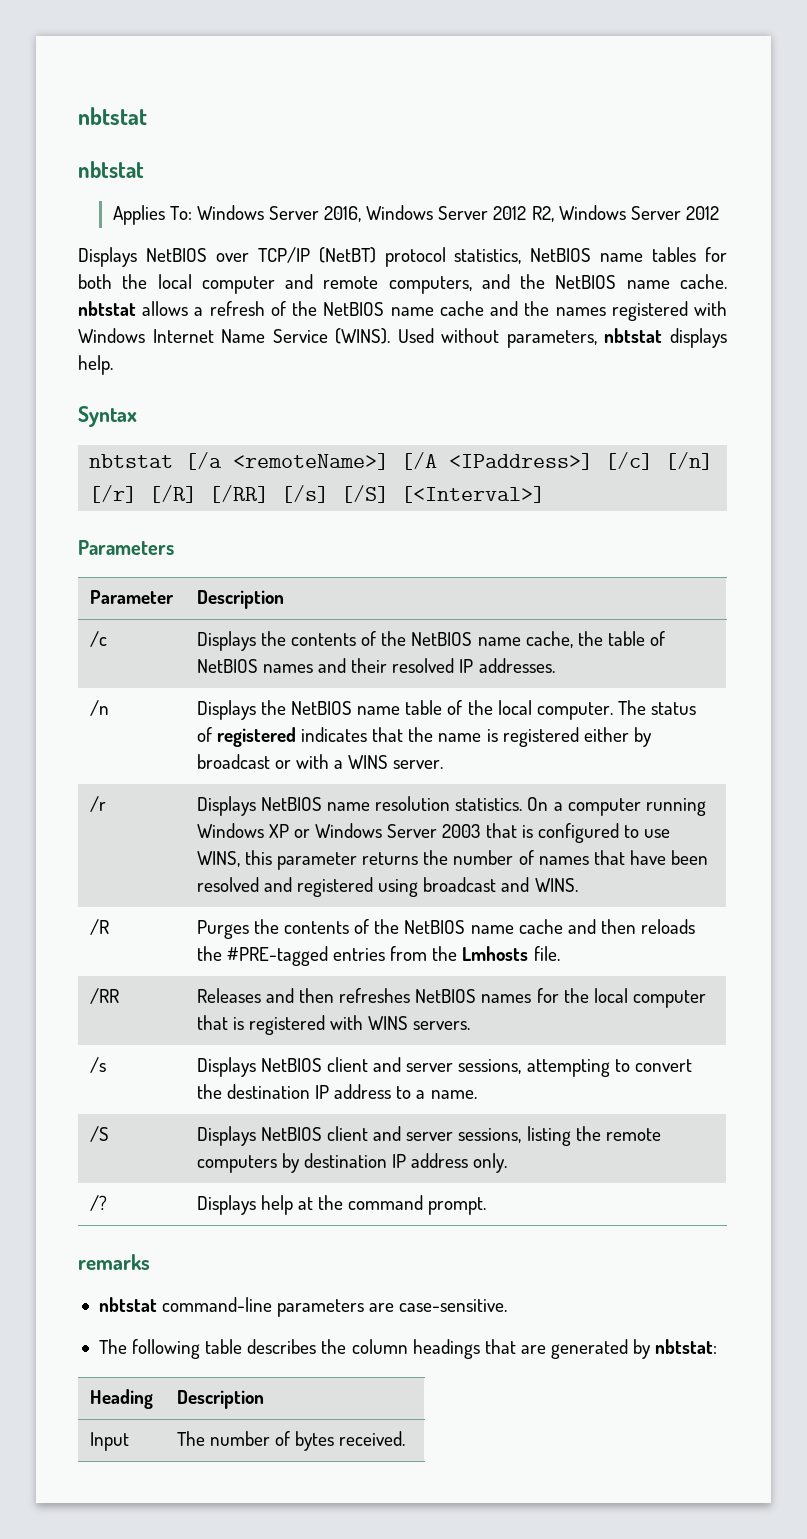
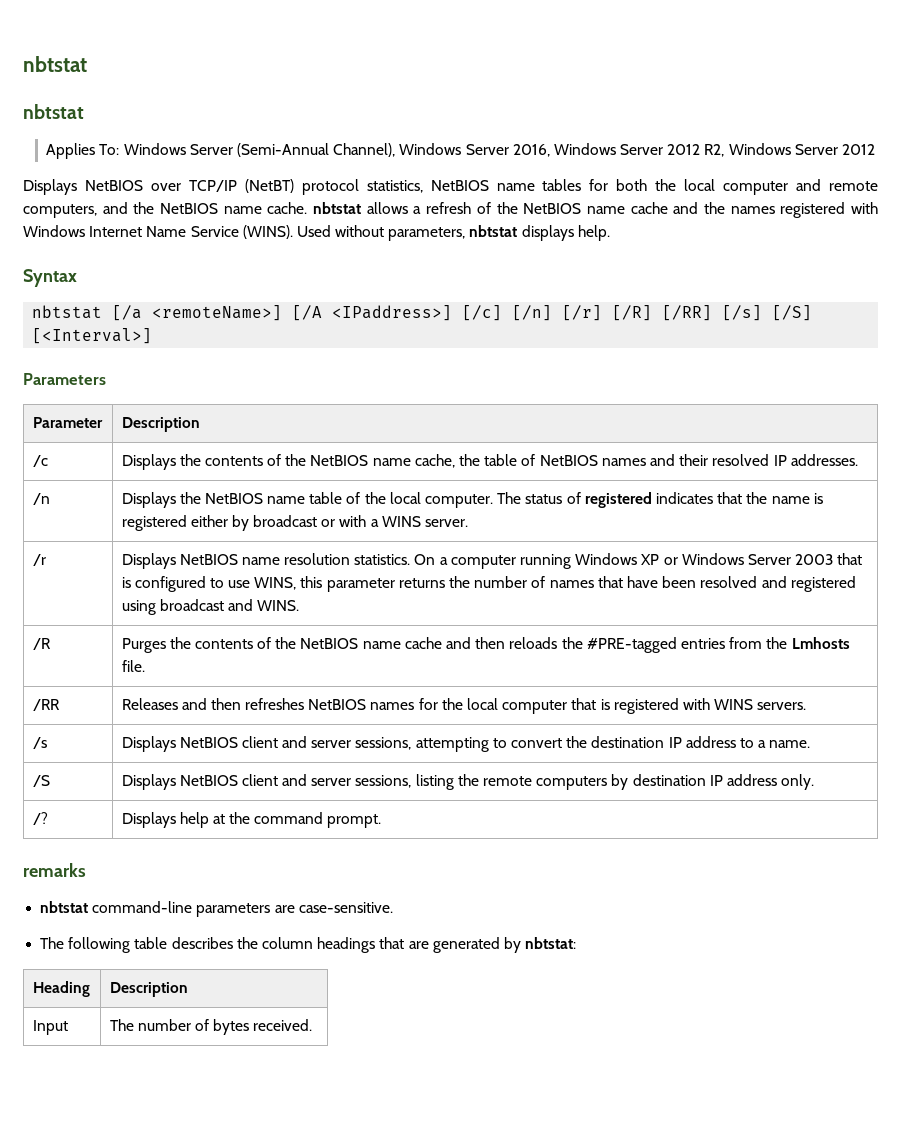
(319, 213) none -> [236,143,509,157] (Semi-Annual Channel), Windows Server

